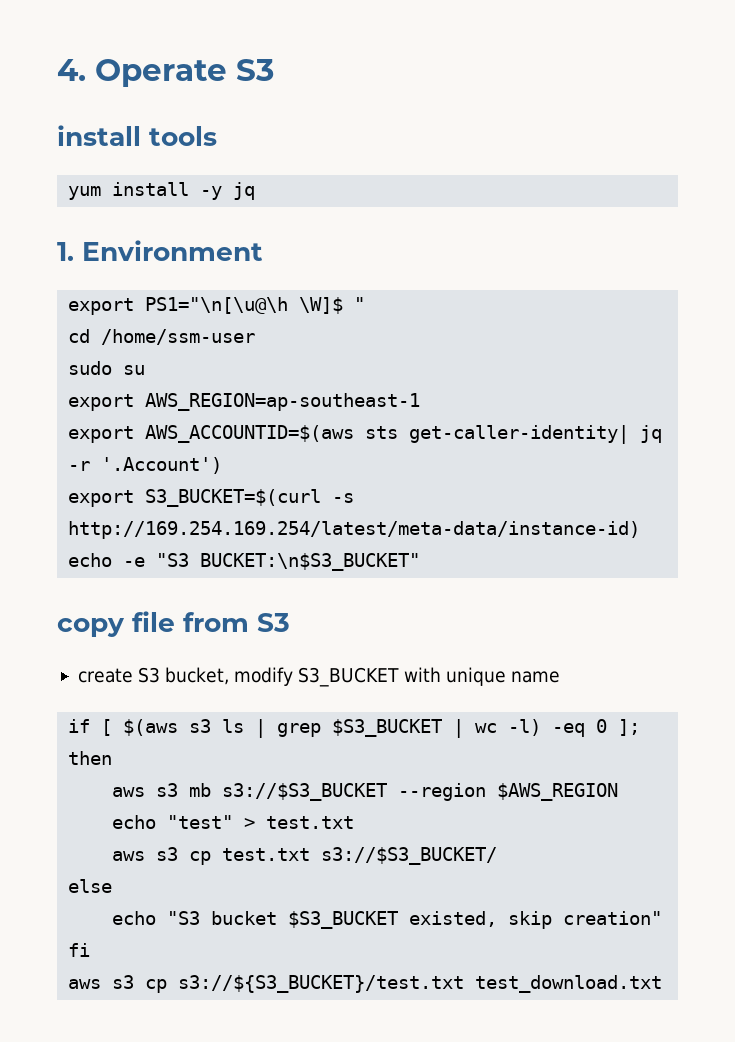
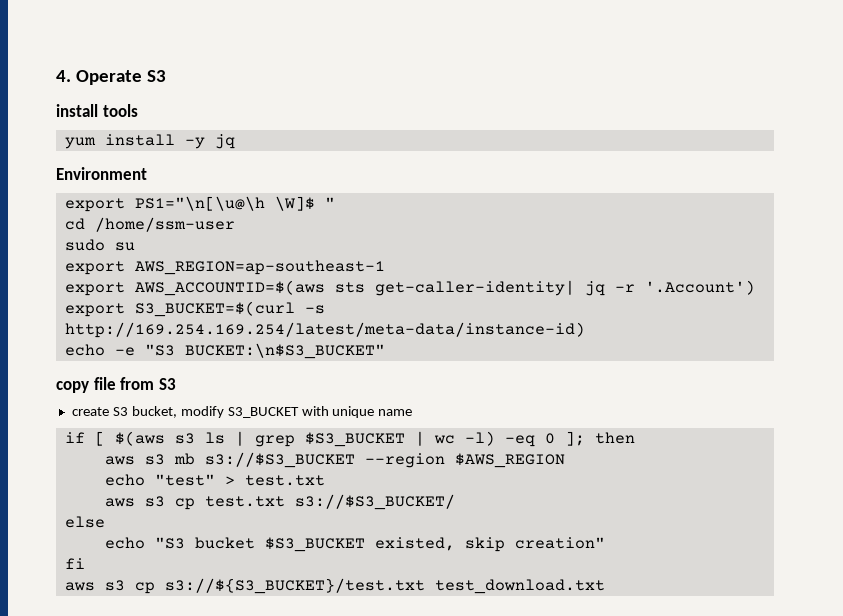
[57,242,74,261] 1. -> (235, 141) none

